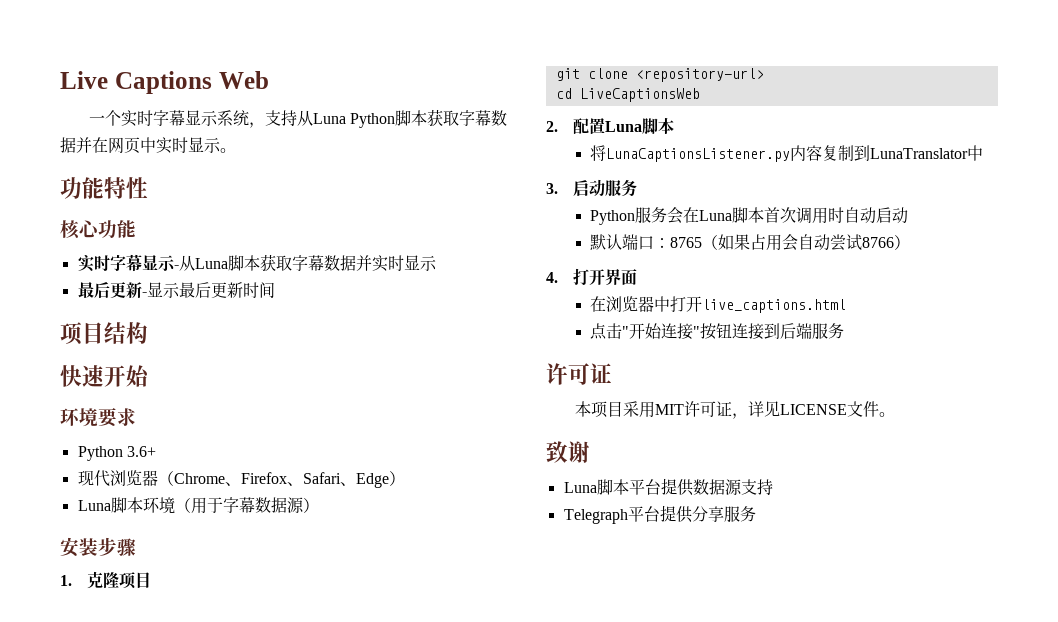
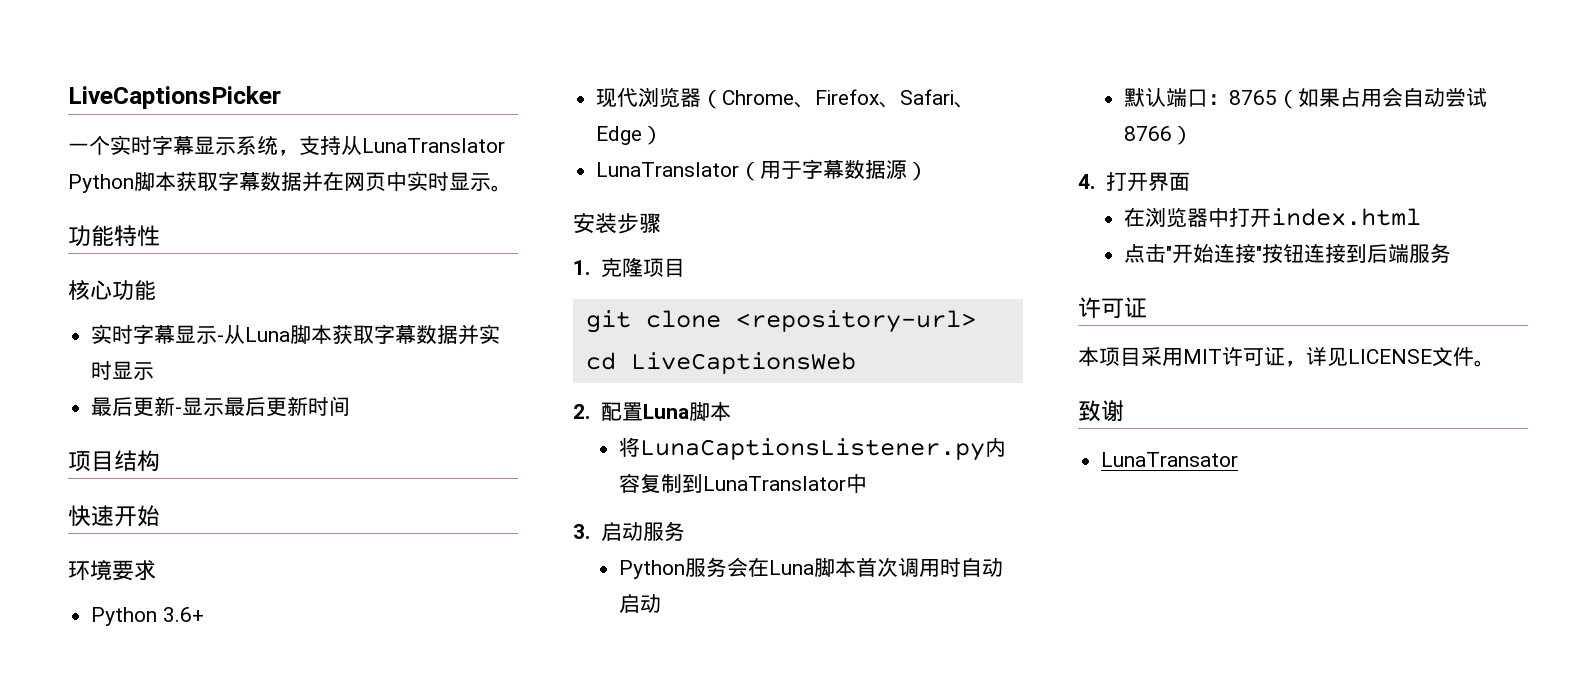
[60,71,269,94] Live Captions Web -> [68,86,281,109] LiveCaptionsPicker
[312,113,346,124] Luna -> [362,138,505,153] LunaTranslator
[77,497,175,514] Luna脚本环境 -> [596,162,740,177] LunaTranslator
[702,299,847,313] live_captions.html -> [1271,208,1422,226] index.html
[563,478,773,496] [563,505,756,524] Luna脚本平台提供数据源支持 // Telegraph平台提供分享服务 -> [1101,452,1239,467] LunaTransator

